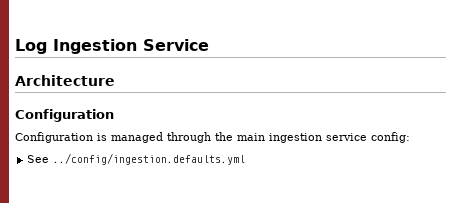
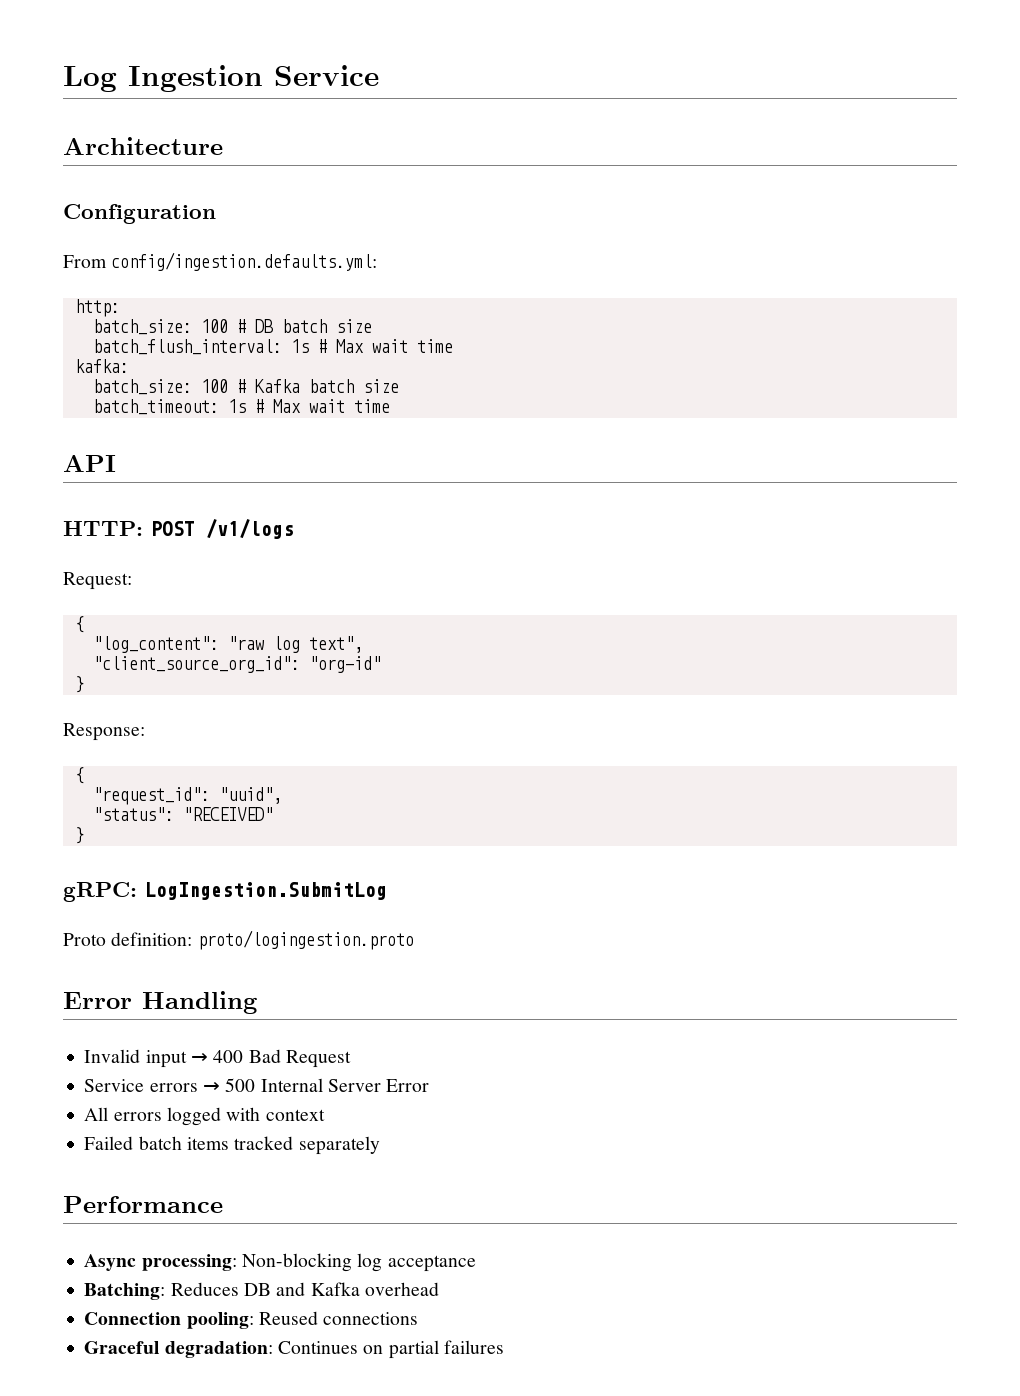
[15,132,410,143] [27,153,246,165] Configuration is managed through the main ingestion service config: // See ../config/ingestion.defaults.yml -> [63,252,378,271] [74,299,120,317] [92,319,372,335] [92,339,453,355] [74,359,129,373] [92,379,399,395] [92,399,390,415] [63,455,116,472] [63,519,294,539] [63,572,132,590] [74,616,84,633] [92,636,363,653] [92,656,381,673] [74,676,84,693] [63,723,145,741] [74,767,84,784] [92,787,282,805] [92,807,273,821] [74,827,84,844] [63,882,387,902] [63,930,414,950] [63,991,257,1014] [84,1049,351,1068] [84,1078,430,1092] [84,1107,325,1126] [84,1136,380,1155] [63,1196,223,1213] [84,1253,476,1272] [84,1282,439,1300] [84,1311,419,1329] [84,1340,504,1359] From config/ingestion.defaults.yml: // http: // batch_size: 100 # DB batch size // batch_flush_interval: 1s # Max wait time // kafka: // batch_size: 100 # Kafka batch size // batch_timeout: 1s # Max wait time // API // HTTP: POST /v1/logs // Request: // { // "log_content": "raw log text", // "client_source_org_id": "org-id" // } // Response: // { // "request_id": "uuid", // "status": "RECEIVED" // } // gRPC: LogIngestion.SubmitLog // Proto definition: proto/logingestion.proto // Error Handling // Invalid input → 400 Bad Request // Service errors → 500 Internal Server Error // All errors logged with context // Failed batch items tracked separately // Performance // Async processing: Non-blocking log acceptance // Batching: Reduces DB and Kafka overhead // Connection pooling: Reused connections // Graceful degradation: Continues on partial failures

